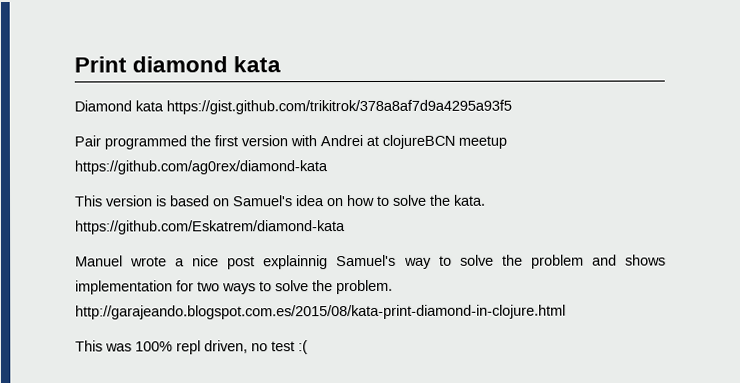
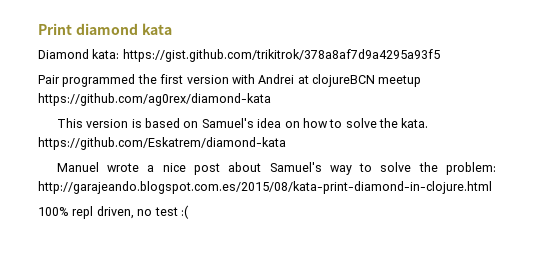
[135,100,164,112] kata -> [92,49,120,59] kata:
[263,255,329,270] explainnig -> [228,162,262,172] about
[530,254,667,269] [75,279,393,295] problem and shows implementation for two ways to solve the problem. -> [446,162,497,175] problem:
[75,340,132,352] This was -> (492, 187) none

